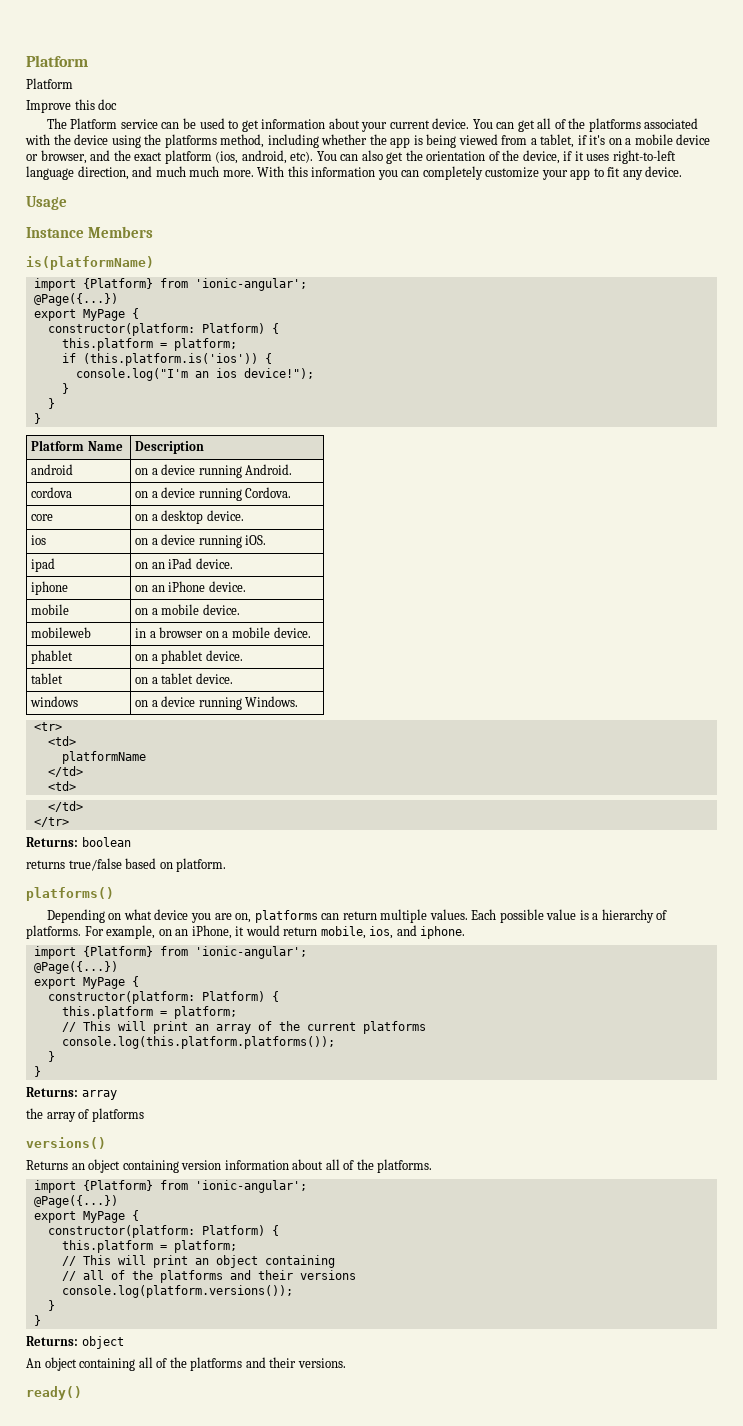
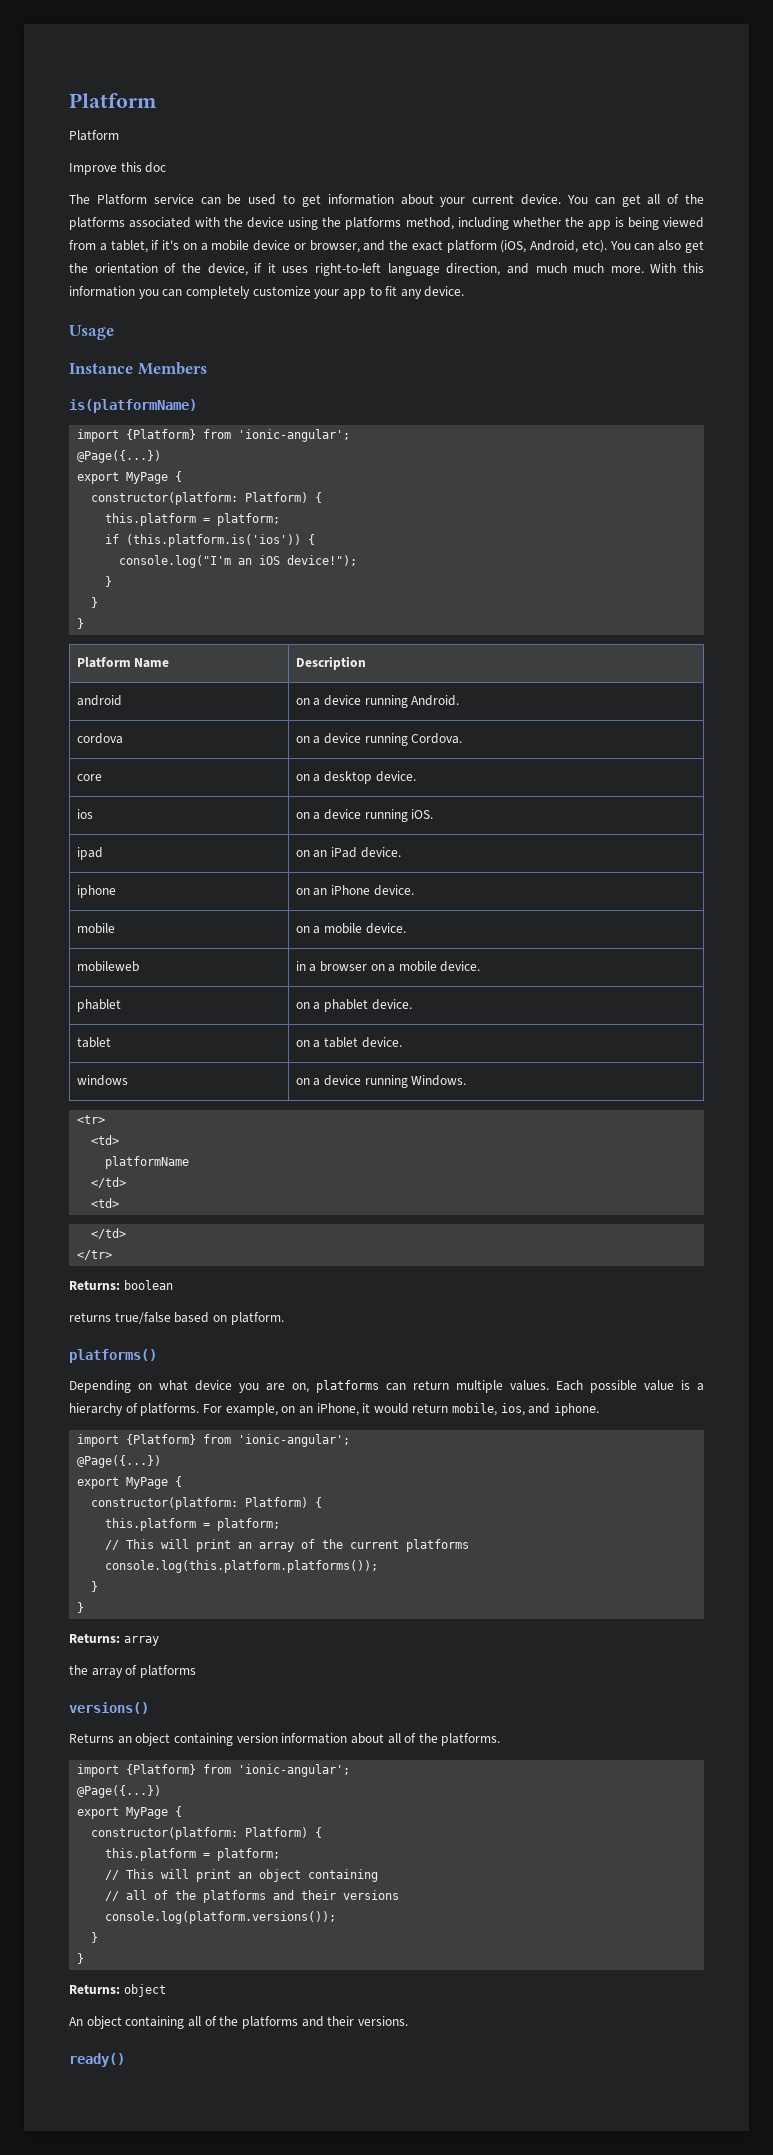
[215,150,287,164] (ios, android, -> [500,240,579,253] (iOS, Android,
[215,368,237,378] ios -> [259,555,281,565] iOS

